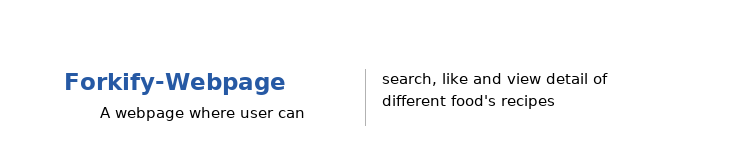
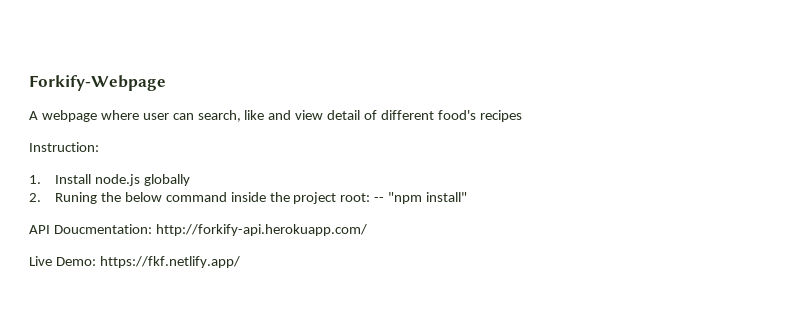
(555, 102) none -> [29,142,99,152] [29,174,190,186] [29,192,468,204] [29,224,367,236] [29,256,240,268] // Instruction: // 1. Install node.js globally // 2. Runing the below command inside the project root: -- "npm install" // API Doucmentation: http://forkify-api.herokuapp.com/ // Live Demo: https://fkf.netlify.app/

